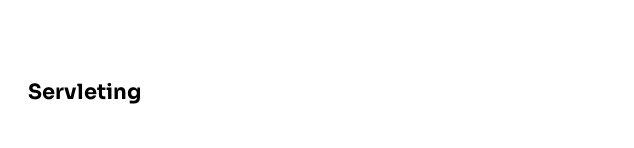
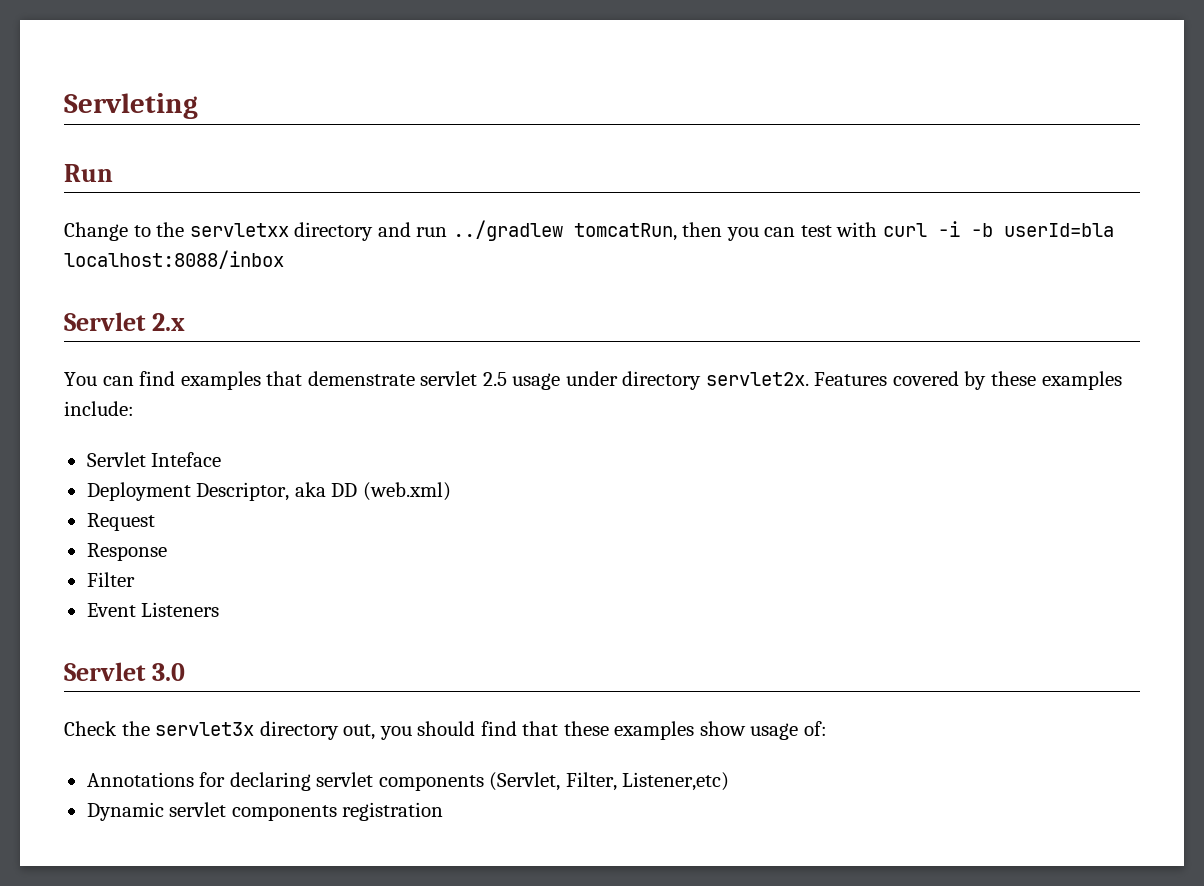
(141, 93) none -> [64,164,113,182] [64,220,1114,241] [64,250,284,269] [64,312,185,331] [64,371,1122,390] [64,401,134,416] [86,452,222,467] [86,482,451,501] [86,513,155,531] [86,543,167,561] [86,572,135,587] [86,602,220,617] [64,662,185,681] [64,721,827,740] [86,772,730,791] [86,802,444,821] // Run // Change to the servletxx directory and run ../gradlew tomcatRun, then you can test with curl -i -b userId=bla localhost:8088/inbox // Servlet 2.x // You can find examples that demenstrate servlet 2.5 usage under directory servlet2x. Features covered by these examples include: // Servlet Inteface // Deployment Descriptor, aka DD (web.xml) // Request // Response // Filter // Event Listeners // Servlet 3.0 // Check the servlet3x directory out, you should find that these examples show usage of: // Annotations for declaring servlet components (Servlet, Filter, Listener,etc) // Dynamic servlet components registration

